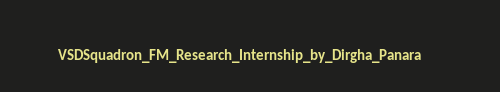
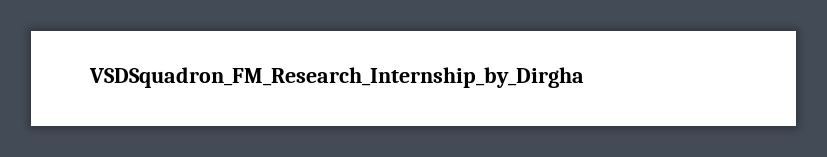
[58,49,421,63] VSDSquadron_FM_Research_Internship_by_Dirgha_Panara -> [89,67,584,88] VSDSquadron_FM_Research_Internship_by_Dirgha

